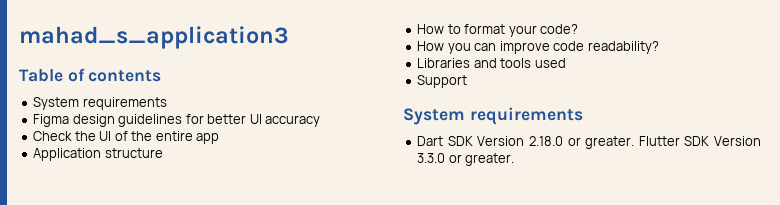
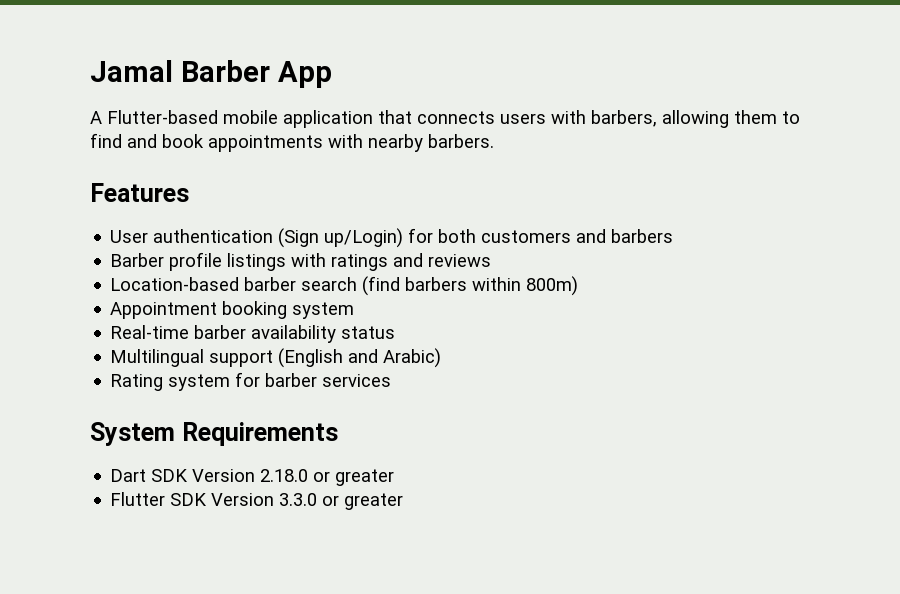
[19,26,289,49] [19,68,162,82] [33,97,167,110] [33,114,321,127] [33,131,220,144] [33,148,163,161] [417,24,579,37] [417,41,659,54] [417,58,566,68] [417,75,468,88] [403,107,583,125] mahad_s_application3 // Table of contents // System requirements // Figma design guidelines for better UI accuracy // Check the UI of the entire app // Application structure // How to format your code? // How you can improve code readability? // Libraries and tools used // Support // System requirements -> [90,60,332,88] [90,110,800,128] [90,133,494,152] [90,183,189,202] [110,228,674,248] [110,252,492,271] [110,276,579,296] [110,301,355,319] [110,325,396,343] [110,348,442,368] [110,372,392,391] [90,422,338,446] Jamal Barber App // A Flutter-based mobile application that connects users with barbers, allowing them to find and book appointments with nearby barbers. // Features // User authentication (Sign up/Login) for both customers and barbers // Barber profile listings with ratings and reviews // Location-based barber search (find barbers within 800m) // Appointment booking system // Real-time barber availability status // Multilingual support (English and Arabic) // Rating system for barber services // System Requirements
[585,136,635,149] greater. -> [335,469,395,486] greater //
[465,153,515,166] greater. -> [344,493,404,510] greater

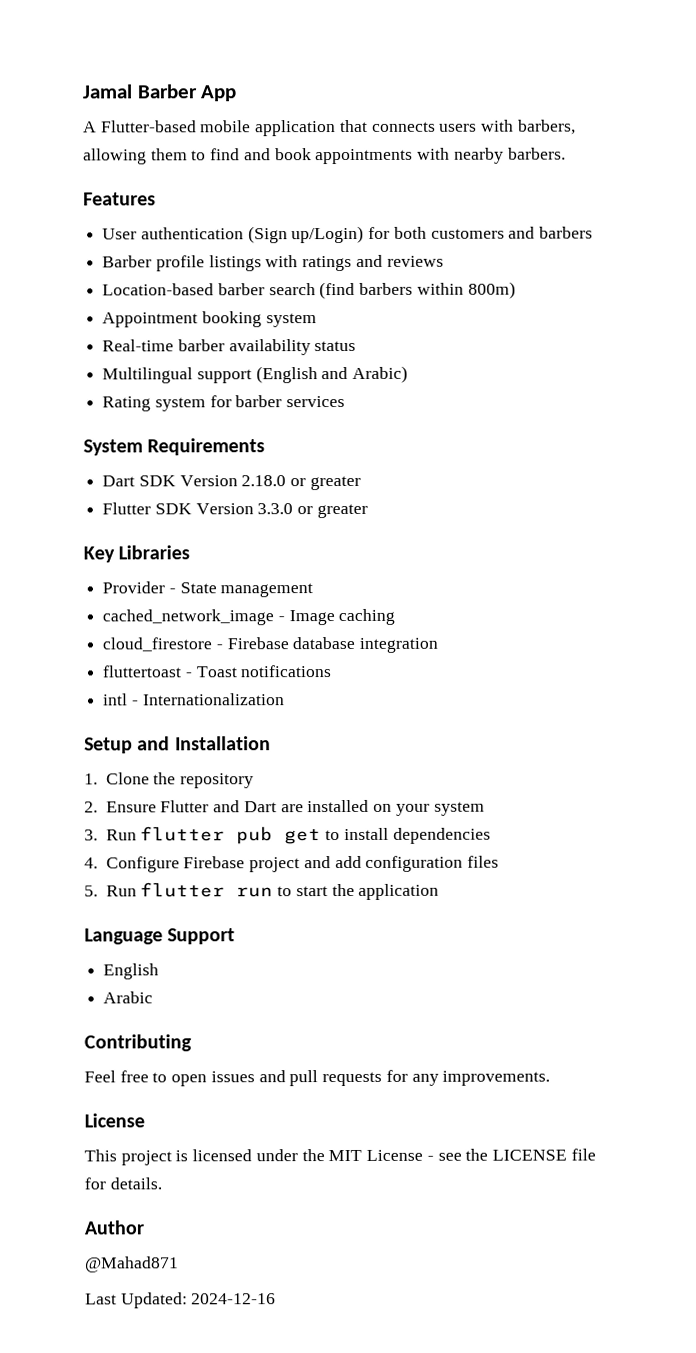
(404, 501) none -> [83,545,191,563] [102,581,314,598] [102,608,396,626] [102,636,439,653] [102,665,333,678] [103,693,285,706] [84,736,271,754] [84,772,255,789] [84,799,485,816] [84,826,491,845] [84,855,500,873] [84,882,440,900] [84,928,236,945] [103,963,160,980] [103,991,154,1004] [84,1034,192,1052] [84,1069,551,1087] [84,1113,145,1128] [84,1148,596,1166] [84,1177,162,1190] [84,1220,144,1235] [85,1256,179,1273] [85,1292,277,1309] // Key Libraries // Provider - State management // cached_network_image - Image caching // cloud_firestore - Firebase database integration // fluttertoast - Toast notifications // intl - Internationalization // Setup and Installation // 1. Clone the repository // 2. Ensure Flutter and Dart are installed on your system // 3. Run flutter pub get to install dependencies // 4. Configure Firebase project and add configuration files // 5. Run flutter run to start the application // Language Support // English // Arabic // Contributing // Feel free to open issues and pull requests for any improvements. // License // This project is licensed under the MIT License - see the LICENSE file for details. // Author // @Mahad871 // Last Updated: 2024-12-16

